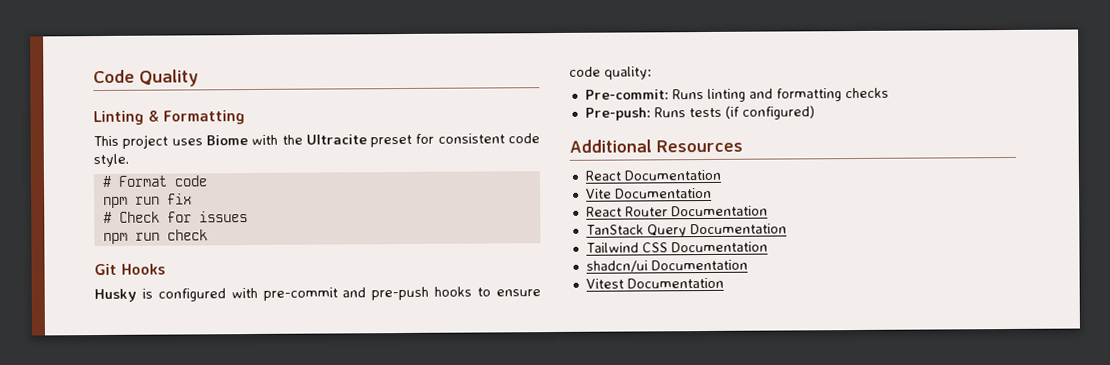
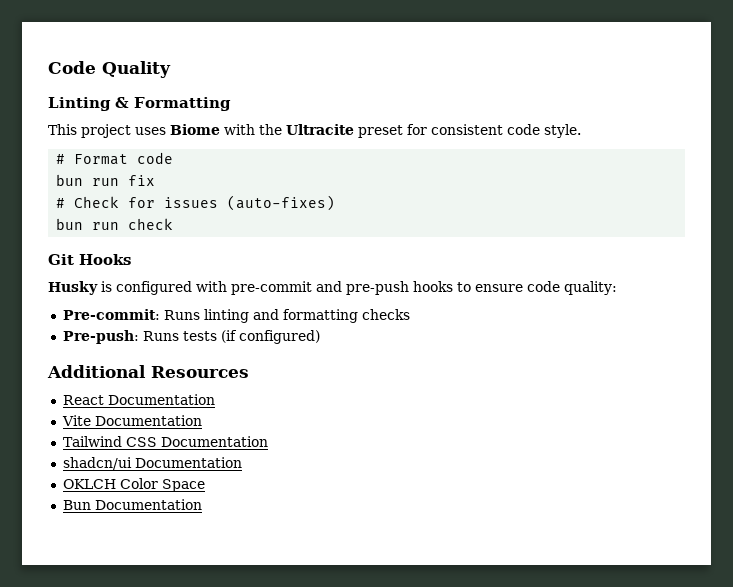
[102,196,128,209] npm -> [56,174,84,186] bun
[102,232,128,245] // npm -> [227,195,336,211] [56,218,84,230] (auto-fixes) // bun
[585,205,768,217] [585,223,787,238] // React Router Documentation // TanStack Query Documentation -> (202, 420) none
[585,278,624,289] Vitest -> [62,478,205,492] [62,500,91,510] OKLCH Color Space // Bun

